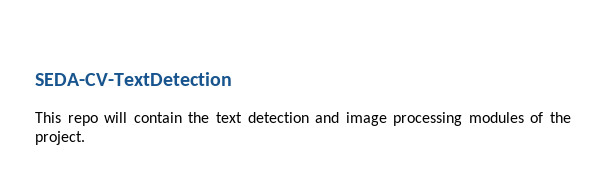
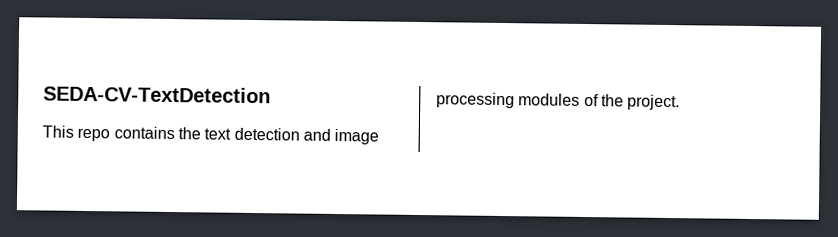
[104,112,182,123] will contain -> [113,126,175,140] contains

